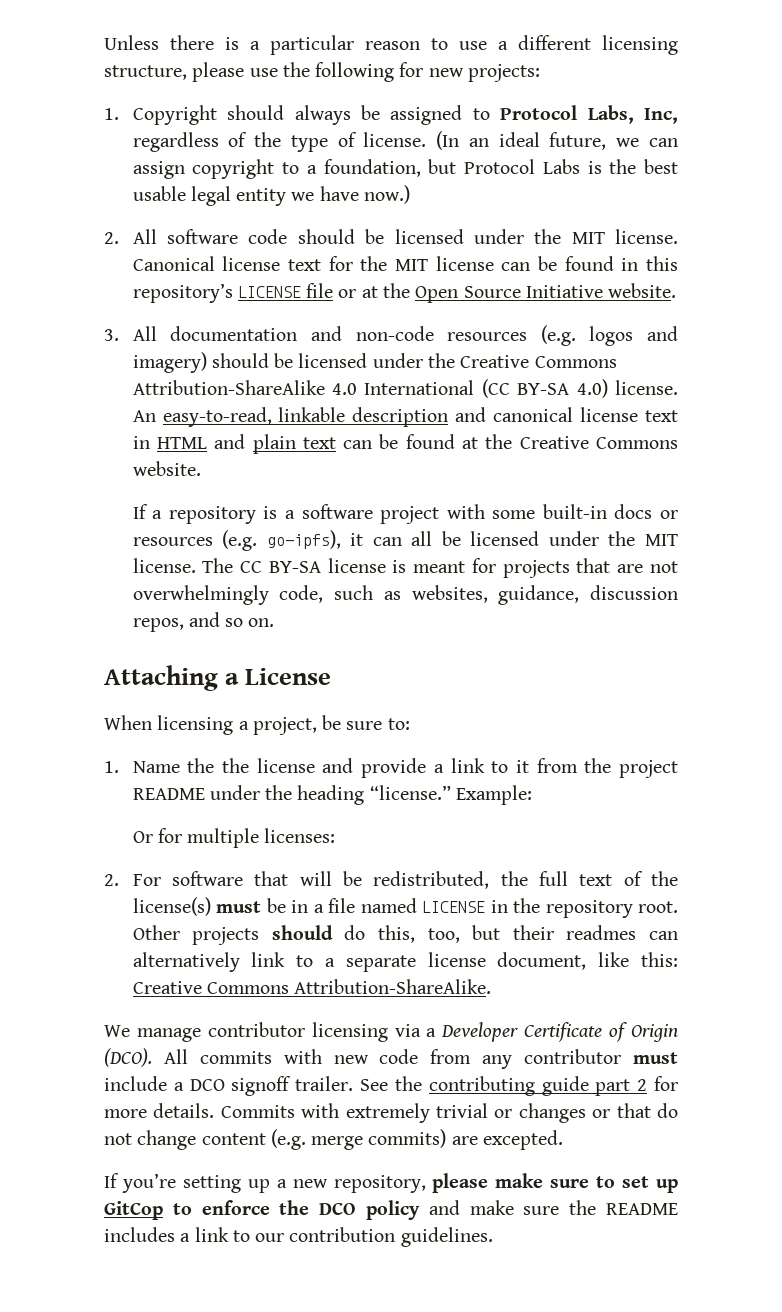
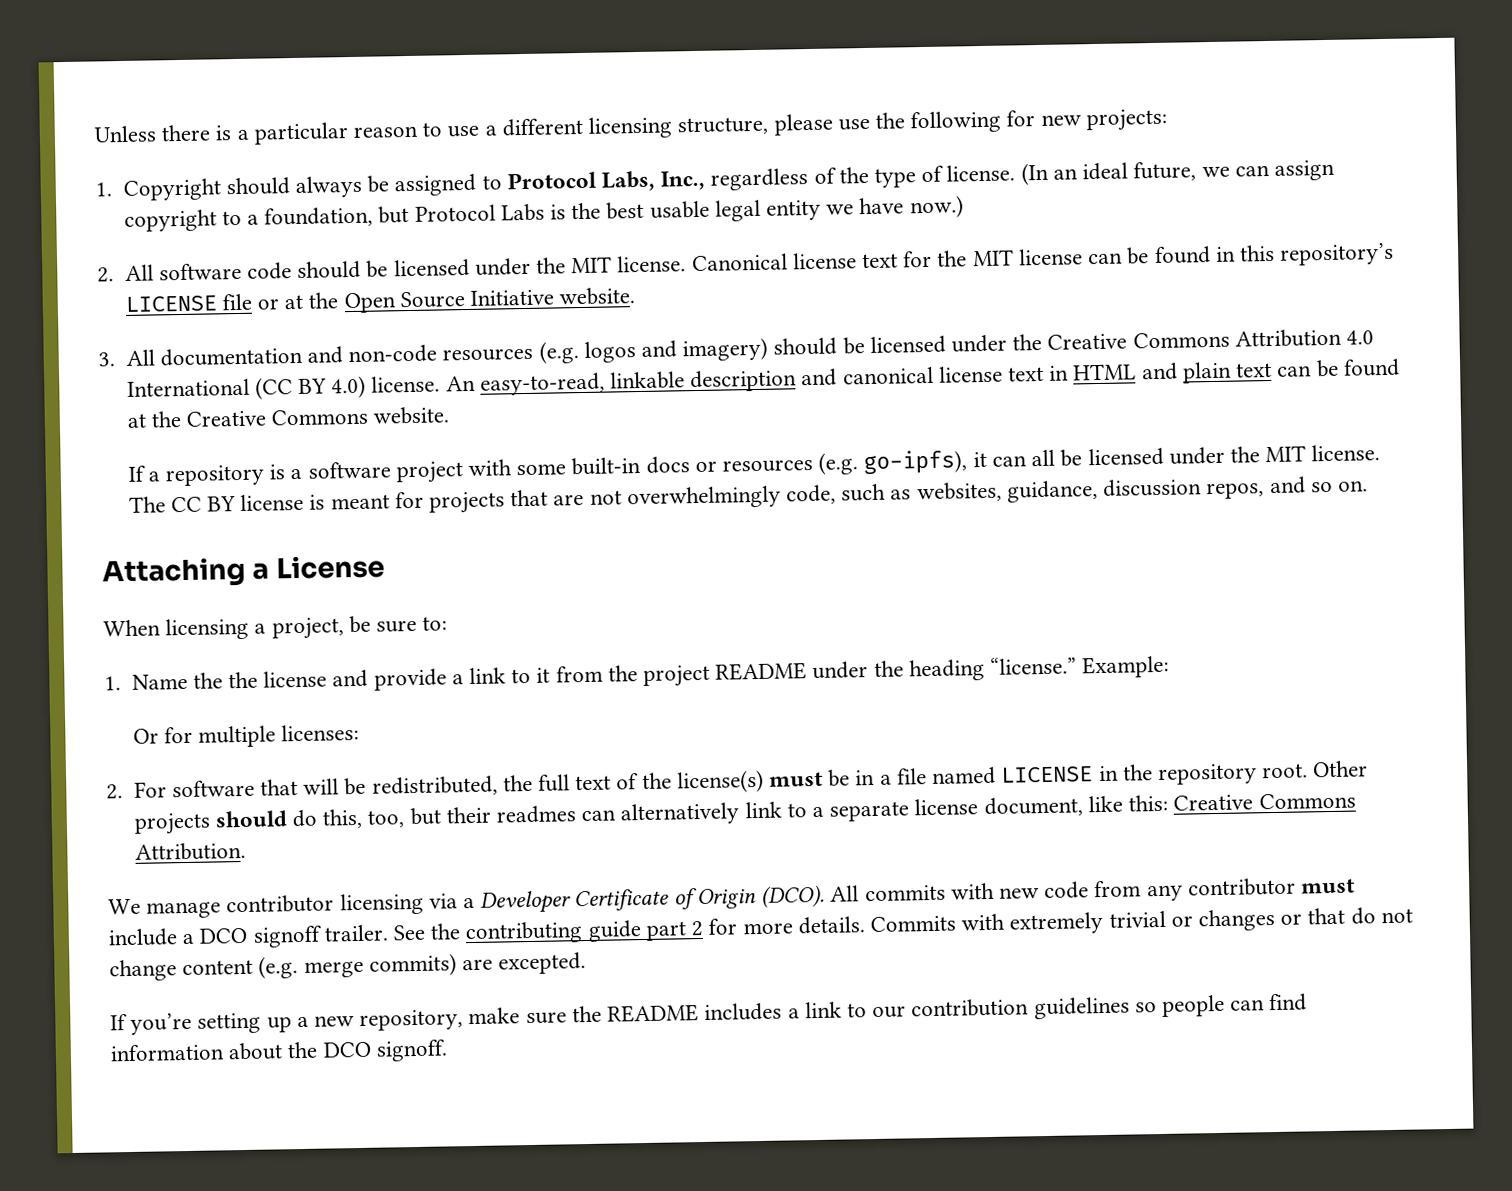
[644,108,679,124] Inc, -> [660,170,706,191] Inc.,
[132,380,325,395] Attribution-ShareAlike -> [1234,328,1342,348] Attribution
[517,383,570,395] BY-SA -> [297,378,327,394] BY
[268,561,321,573] BY-SA -> [206,496,236,512] BY
[294,979,492,994] Attribution-ShareAlike. -> [134,841,246,861] Attribution.
[432,1173,678,1193] [104,1200,460,1220] please make sure to set up GitCop to enforce the DCO policy and -> (464, 1020) none
[400,1227,493,1247] guidelines. -> [1033,993,1308,1020] [110,1039,448,1062] guidelines so people can find information about the DCO signoff.

